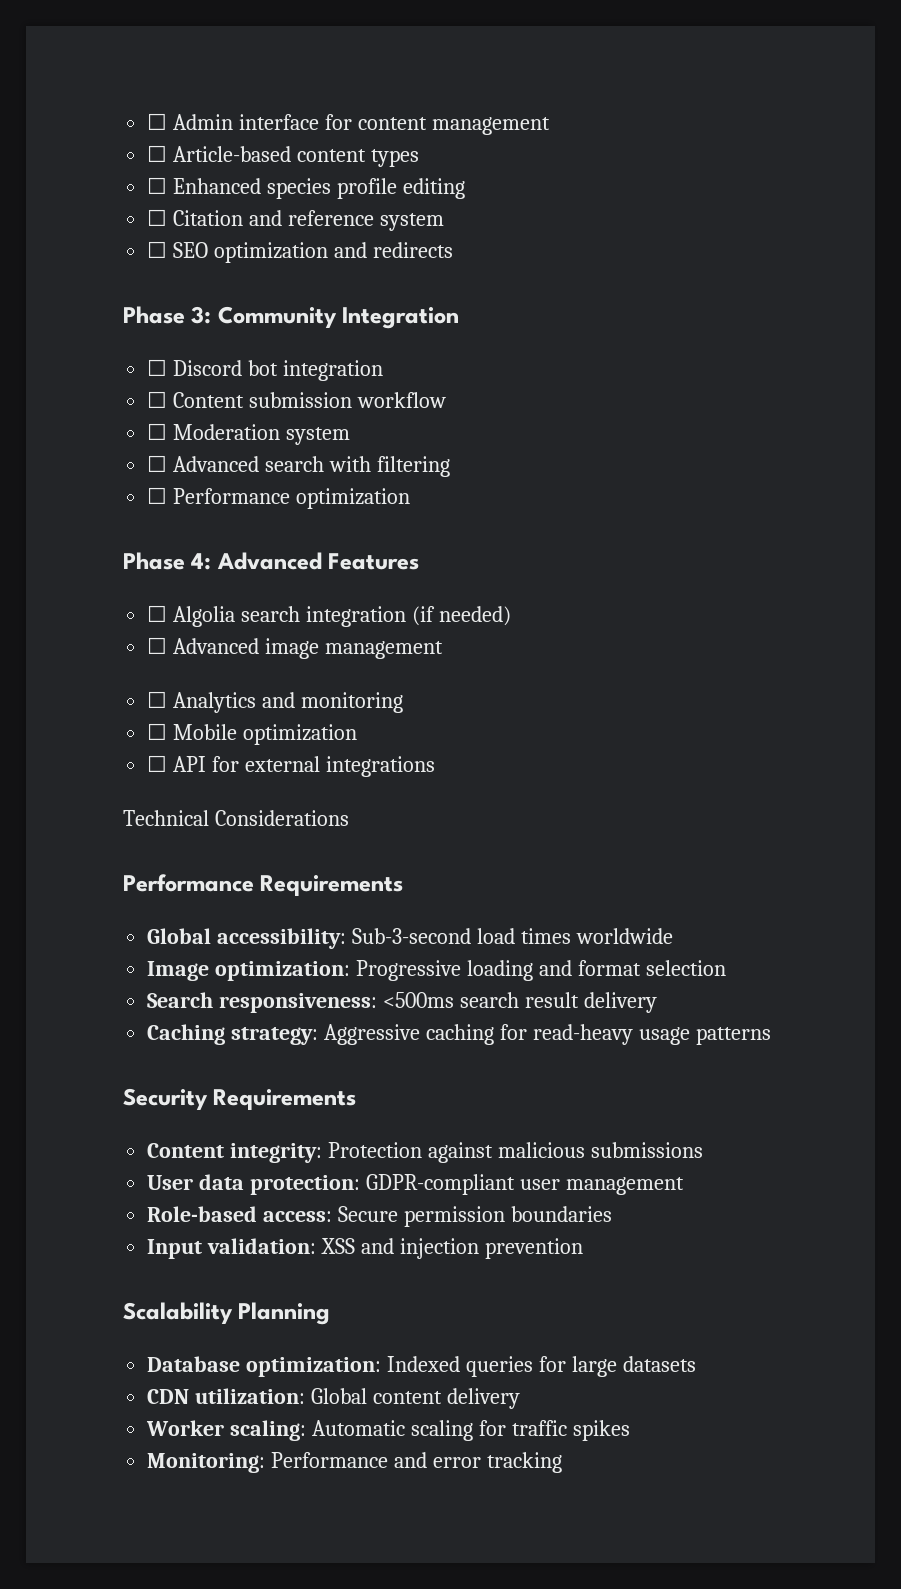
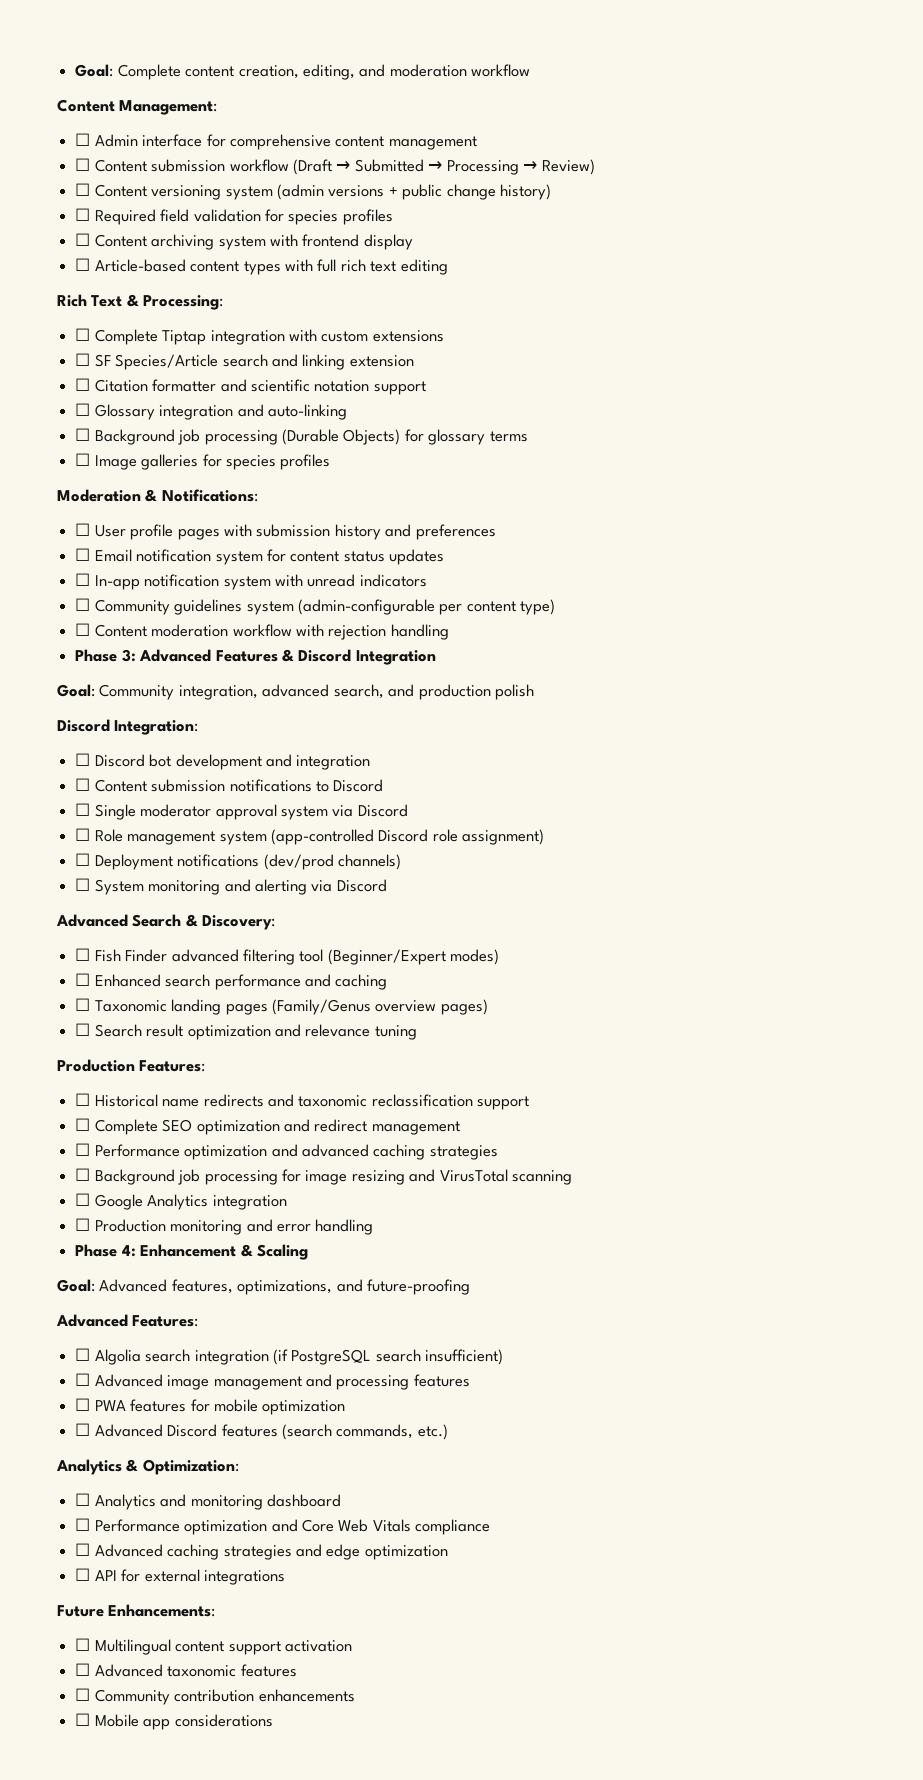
(147, 121) none -> [75,64,531,80] [57,99,218,115] Goal: Complete content creation, editing, and moderation workflow // Content Management: //
(353, 122) none -> [229,134,331,150] comprehensive
[173,146,420,167] [147,177,465,199] [147,209,444,231] [147,241,453,263] [123,306,460,329] Article-based content types // ☐ Enhanced species profile editing // ☐ Citation and reference system // ☐ SEO optimization and redirects // Phase 3: Community Integration -> [94,159,595,175] [75,183,552,200] [75,208,393,225] [75,233,413,250] [75,258,448,275] [57,294,224,310] [75,328,444,345] [75,353,414,370] [75,378,426,395] [75,403,347,420] [75,428,528,445] [75,453,331,470] [57,489,258,502] [75,523,496,540] [75,548,445,565] [75,573,427,590] [75,598,556,615] [75,623,449,640] [75,649,436,665] [57,684,535,700] [57,719,199,735] Content submission workflow (Draft → Submitted → Processing → Review) // ☐ Content versioning system (admin versions + public change history) // ☐ Required field validation for species profiles // ☐ Content archiving system with frontend display // ☐ Article-based content types with full rich text editing // Rich Text & Processing: // ☐ Complete Tiptap integration with custom extensions // ☐ SF Species/Article search and linking extension // ☐ Citation formatter and scientific notation support // ☐ Glossary integration and auto-linking // ☐ Background job processing (Durable Objects) for glossary terms // ☐ Image galleries for species profiles // Moderation & Notifications: // ☐ User profile pages with submission history and preferences // ☐ Email notification system for content status updates // ☐ In-app notification system with unread indicators // ☐ Community guidelines system (admin-configurable per content type) // ☐ Content moderation workflow with rejection handling // Phase 3: Advanced Features & Discord Integration // Goal: Community integration, advanced search, and production polish // Discord Integration:
(279, 368) none -> [175,754,292,770] development and
[357,392,447,408] [147,423,351,445] [147,455,450,477] [147,487,411,509] [123,552,420,570] workflow // ☐ Moderation system // ☐ Advanced search with filtering // ☐ Performance optimization // Phase 4: Advanced Features -> [229,779,384,792] [75,803,408,820] [75,828,545,845] [75,853,401,870] [75,878,387,895] [56,914,276,930] [75,948,500,965] [75,973,388,990] [75,998,488,1015] [75,1023,417,1040] [57,1059,206,1072] [75,1093,530,1110] [75,1118,460,1135] [75,1143,498,1160] [75,1168,573,1185] [75,1193,287,1210] [75,1218,374,1235] [75,1244,308,1260] [57,1279,471,1295] [56,1314,199,1327] notifications to Discord // ☐ Single moderator approval system via Discord // ☐ Role management system (app-controlled Discord role assignment) // ☐ Deployment notifications (dev/prod channels) // ☐ System monitoring and alerting via Discord // Advanced Search & Discovery: // ☐ Fish Finder advanced filtering tool (Beginner/Expert modes) // ☐ Enhanced search performance and caching // ☐ Taxonomic landing pages (Family/Genus overview pages) // ☐ Search result optimization and relevance tuning // Production Features: // ☐ Historical name redirects and taxonomic reclassification support // ☐ Complete SEO optimization and redirect management // ☐ Performance optimization and advanced caching strategies // ☐ Background job processing for image resizing and VirusTotal scanning // ☐ Google Analytics integration // ☐ Production monitoring and error handling // Phase 4: Enhancement & Scaling // Goal: Advanced features, optimizations, and future-proofing // Advanced Features:
[438,606,511,626] needed) -> [291,1349,504,1365] PostgreSQL search insufficient)
(444, 650) none -> [305,1374,470,1390] [75,1398,346,1415] [75,1423,448,1440] [56,1459,239,1475] and processing features // ☐ PWA features for mobile optimization // ☐ Advanced Discord features (search commands, etc.) // Analytics & Optimization:
[147,723,238,740] // ☐ Mobile -> [266,1494,341,1507] [75,1518,491,1535] [75,1543,361,1560] dashboard // ☐ Performance optimization and Core Web Vitals compliance // ☐ Advanced caching strategies and edge
[123,810,349,826] [123,874,404,896] [147,928,673,949] [147,960,726,981] [147,992,657,1013] [147,1024,771,1045] [123,1088,357,1110] [147,1142,703,1163] [147,1174,684,1195] [147,1206,612,1227] [147,1238,583,1259] [123,1302,331,1325] [147,1356,696,1377] [147,1388,520,1409] [146,1420,630,1441] [147,1452,562,1473] Technical Considerations // Performance Requirements // Global accessibility: Sub-3-second load times worldwide // Image optimization: Progressive loading and format selection // Search responsiveness: <500ms search result delivery // Caching strategy: Aggressive caching for read-heavy usage patterns // Security Requirements // Content integrity: Protection against malicious submissions // User data protection: GDPR-compliant user management // Role-based access: Secure permission boundaries // Input validation: XSS and injection prevention // Scalability Planning // Database optimization: Indexed queries for large datasets // CDN utilization: Global content delivery // Worker scaling: Automatic scaling for traffic spikes // Monitoring: Performance and error tracking -> [57,1604,216,1617] [75,1638,352,1655] [75,1663,297,1677] [75,1688,355,1705] [75,1713,273,1730] Future Enhancements: // ☐ Multilingual content support activation // ☐ Advanced taxonomic features // ☐ Community contribution enhancements // ☐ Mobile app considerations

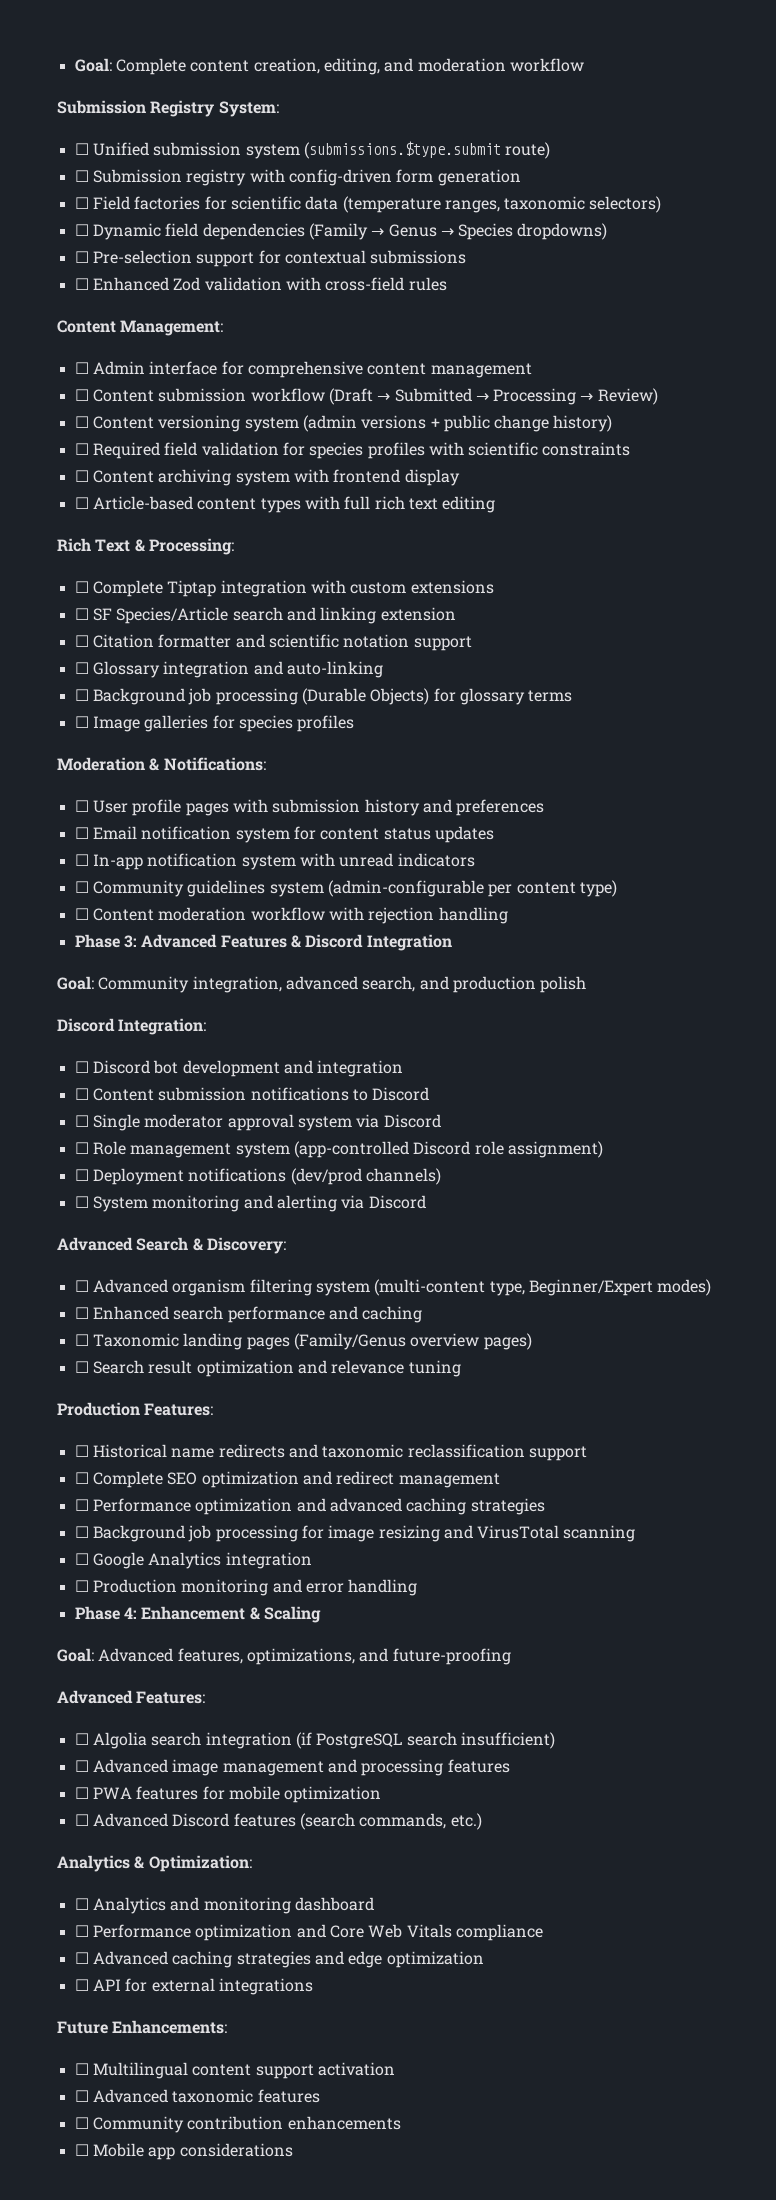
(531, 70) none -> [57,100,279,117] [74,141,551,159] [74,169,521,186] [74,196,662,213] [74,223,608,240] [74,250,467,267] [74,277,447,291] // Submission Registry System: // ☐ Unified submission system (submissions.$type.submit route) // ☐ Submission registry with config-driven form generation // ☐ Field factories for scientific data (temperature ranges, taxonomic selectors) // ☐ Dynamic field dependencies (Family → Genus → Species dropdowns) // ☐ Pre-selection support for contextual submissions // ☐ Enhanced Zod validation with cross-field rules
(393, 217) none -> [428,442,631,456] with scientific constraints
[94,949,446,965] Fish Finder advanced filtering tool (Beginner/Expert -> [92,1279,653,1296] Advanced organism filtering system (multi-content type, Beginner/Expert

